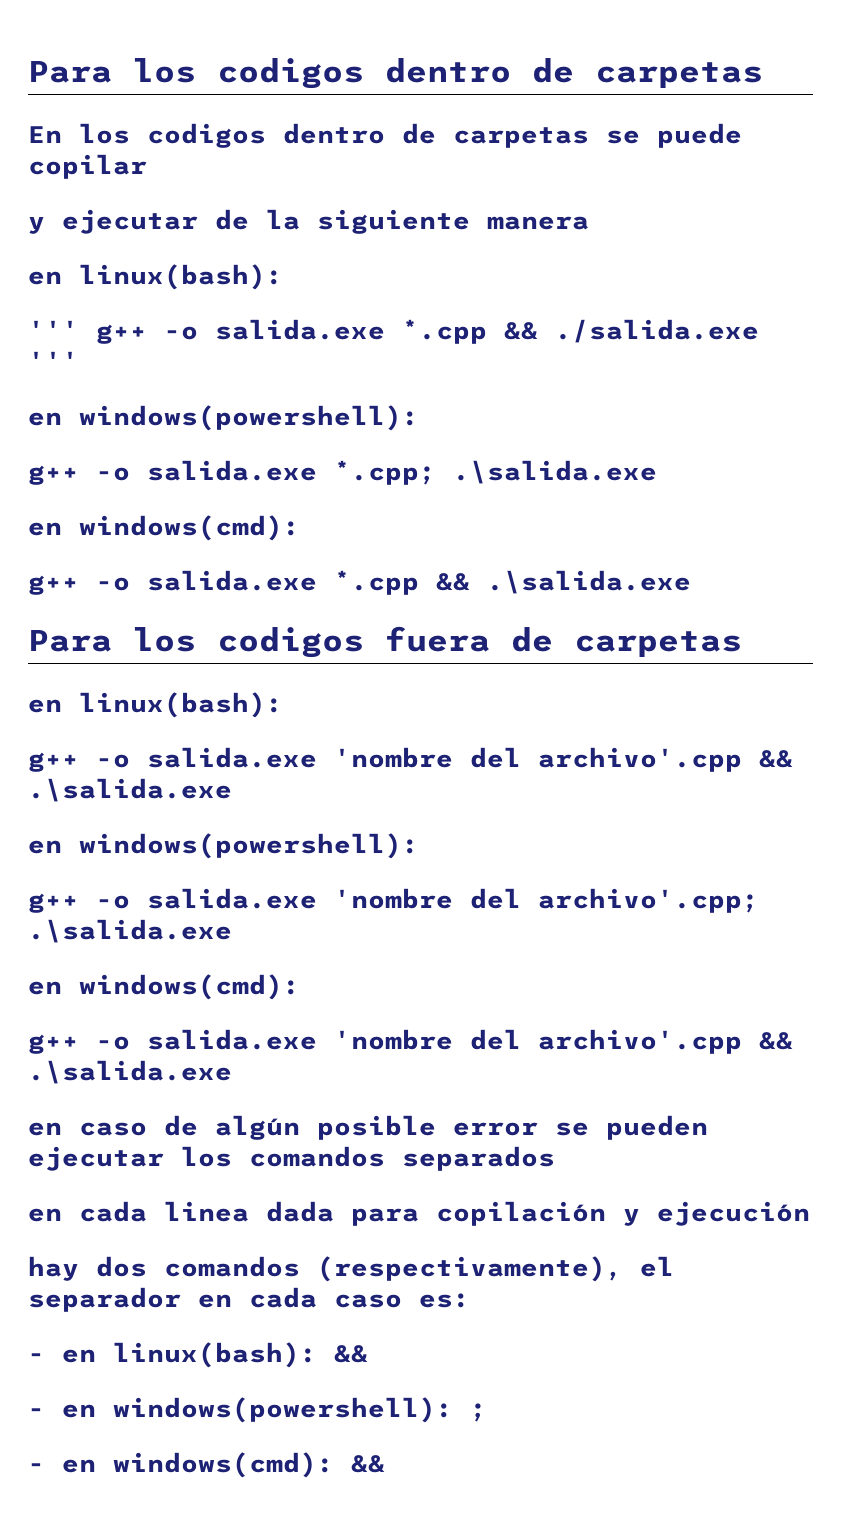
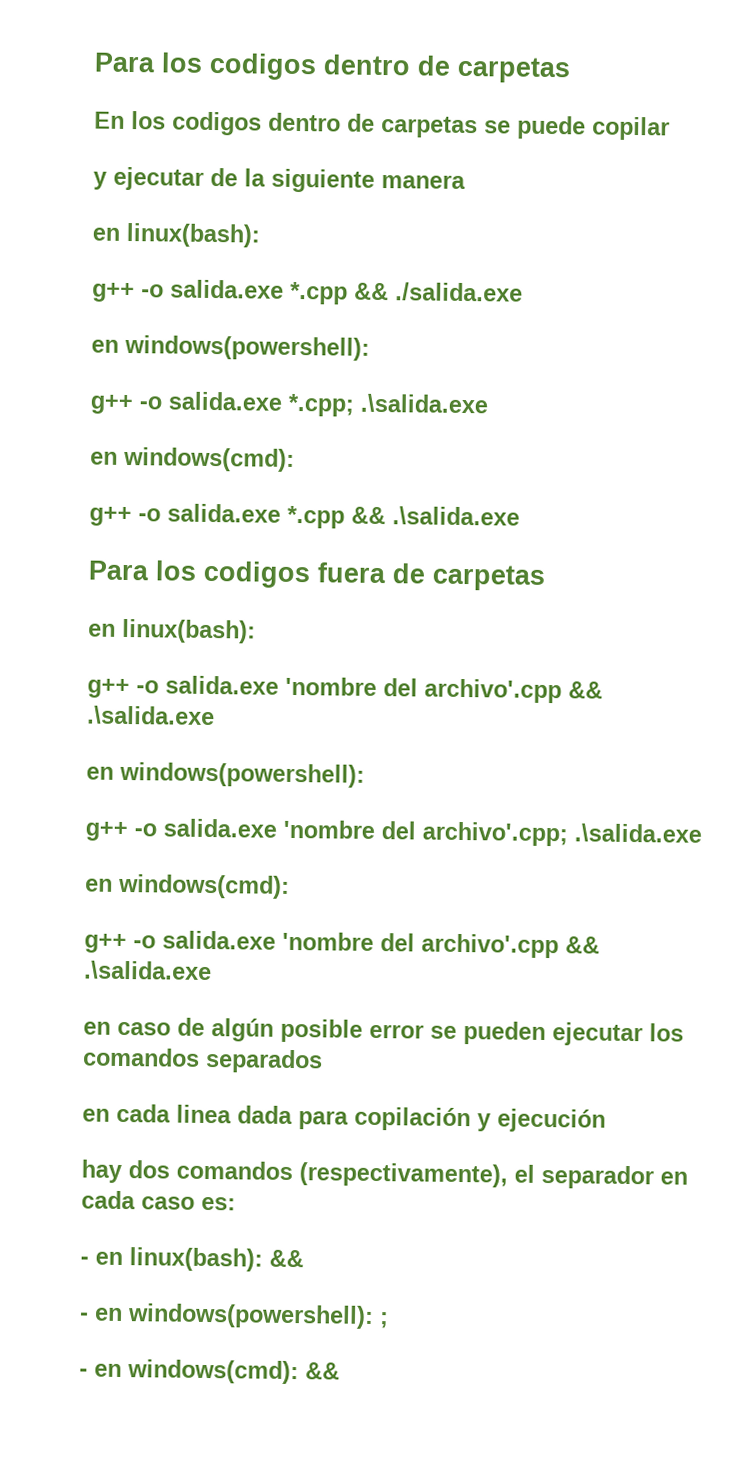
[28,320,79,339] ''' -> (261, 235) none
[28,351,79,370] ''' -> (523, 292) none

